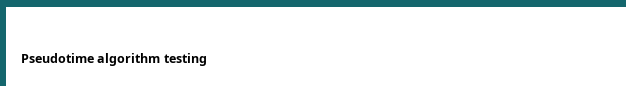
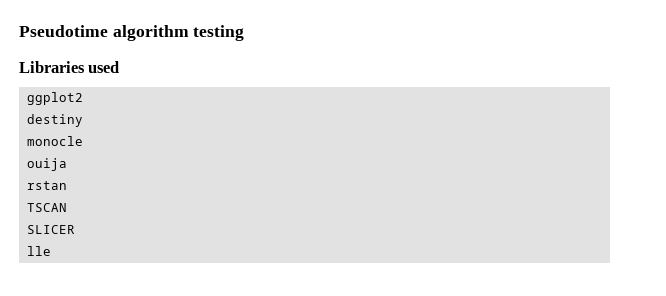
(207, 59) none -> [19,61,120,73] [26,92,83,105] [26,114,83,127] [26,136,83,146] [26,158,67,171] [26,181,67,190] [26,203,67,212] [26,225,75,234] [26,246,51,256] // Libraries used // ggplot2 // destiny // monocle // ouija // rstan // TSCAN // SLICER // lle

